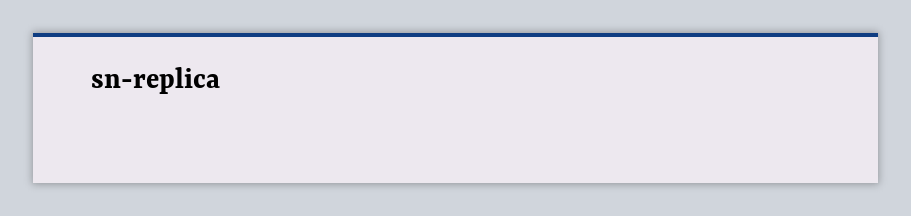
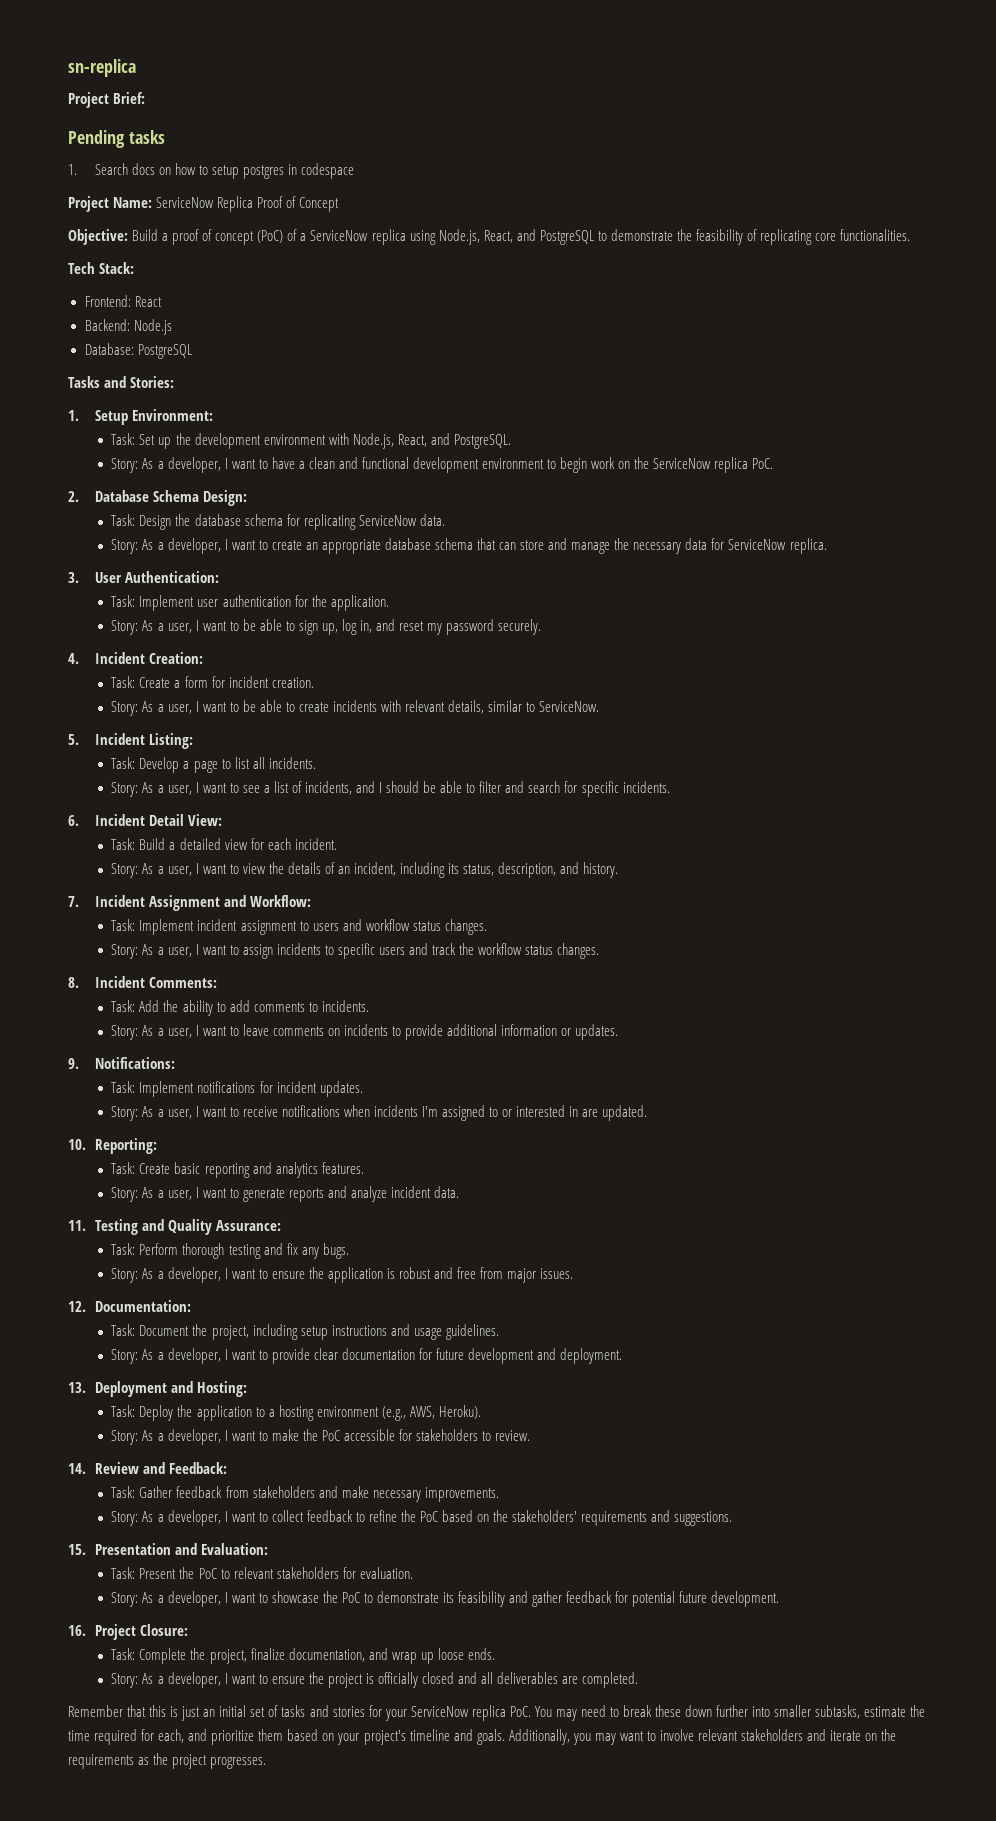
(220, 80) none -> [68,92,146,108] [68,130,165,148] [68,163,355,179] [68,196,340,212] [68,229,911,245] [68,262,135,274] [84,295,162,307] [84,319,172,335] [84,343,192,359] [68,376,175,388] [68,409,213,425] [111,433,511,449] [111,457,774,473] [68,490,247,506] [111,514,445,530] [111,538,827,554] [68,571,219,583] [111,595,389,611] [111,619,542,635] [68,652,203,664] [111,676,314,688] [111,700,600,716] [68,733,193,749] [111,757,316,773] [111,781,670,797] [68,814,222,826] [111,838,337,850] [111,862,619,878] [68,895,312,911] [111,919,487,935] [111,943,600,959] [68,976,217,988] [111,1000,369,1016] [111,1024,619,1040] [68,1057,175,1069] [111,1081,363,1097] [111,1105,648,1121] [68,1138,157,1154] [111,1162,364,1178] [111,1186,459,1202] [68,1219,282,1235] [111,1243,349,1259] [111,1267,574,1283] [68,1300,191,1312] [111,1324,499,1340] [111,1348,623,1364] [68,1381,247,1397] [111,1405,481,1421] [111,1429,531,1445] [68,1462,227,1474] [111,1486,499,1502] [111,1510,733,1526] [68,1543,268,1555] [111,1567,413,1579] [111,1591,780,1607] [68,1624,188,1640] [111,1648,495,1664] [111,1672,639,1688] [68,1705,926,1721] [68,1729,897,1745] [68,1753,267,1769] // Project Brief: // Pending tasks // 1. Search docs on how to setup postgres in codespace // Project Name: ServiceNow Replica Proof of Concept // Objective: Build a proof of concept (PoC) of a ServiceNow replica using Node.js, React, and PostgreSQL to demonstrate the feasibility of replicating core functionalities. // Tech Stack: // Frontend: React // Backend: Node.js // Database: PostgreSQL // Tasks and Stories: // 1. Setup Environment: // Task: Set up the development environment with Node.js, React, and PostgreSQL. // Story: As a developer, I want to have a clean and functional development environment to begin work on the ServiceNow replica PoC. // 2. Database Schema Design: // Task: Design the database schema for replicating ServiceNow data. // Story: As a developer, I want to create an appropriate database schema that can store and manage the necessary data for ServiceNow replica. // 3. User Authentication: // Task: Implement user authentication for the application. // Story: As a user, I want to be able to sign up, log in, and reset my password securely. // 4. Incident Creation: // Task: Create a form for incident creation. // Story: As a user, I want to be able to create incidents with relevant details, similar to ServiceNow. // 5. Incident Listing: // Task: Develop a page to list all incidents. // Story: As a user, I want to see a list of incidents, and I should be able to filter and search for specific incidents. // 6. Incident Detail View: // Task: Build a detailed view for each incident. // Story: As a user, I want to view the details of an incident, including its status, description, and history. // 7. Incident Assignment and Workflow: // Task: Implement incident assignment to users and workflow status changes. // Story: As a user, I want to assign incidents to specific users and track the workflow status changes. // 8. Incident Comments: // Task: Add the ability to add comments to incidents. // Story: As a user, I want to leave comments on incidents to provide additional information or updates. // 9. Notifications: // Task: Implement notifications for incident updates. // Story: As a user, I want to receive notifications when incidents I'm assigned to or interested in are updated. // 10. Reporting: // Task: Create basic reporting and analytics features. // Story: As a user, I want to generate reports and analyze incident data. // 11. Testing and Quality Assurance: // Task: Perform thorough testing and fix any bugs. // Story: As a developer, I want to ensure the application is robust and free from major issues. // 12. Documentation: // Task: Document the project, including setup instructions and usage guidelines. // Story: As a developer, I want to provide clear documentation for future development and deployment. // 13. Deployment and Hosting: // Task: Deploy the application to a hosting environment (e.g., AWS, Heroku). // Story: As a developer, I want to make the PoC accessible for stakeholders to review. // 14. Review and Feedback: // Task: Gather feedback from stakeholders and make necessary improvements. // Story: As a developer, I want to collect feedback to refine the PoC based on the stakeholders' requirements and suggestions. // 15. Presentation and Evaluation: // Task: Present the PoC to relevant stakeholders for evaluation. // Story: As a developer, I want to showcase the PoC to demonstrate its feasibility and gather feedback for potential future development. // 16. Project Closure: // Task: Complete the project, finalize documentation, and wrap up loose ends. // Story: As a developer, I want to ensure the project is officially closed and all deliverables are completed. // Remember that this is just an initial set of tasks and stories for your ServiceNow replica PoC. You may need to break these down further into smaller subtasks, estimate the time required for each, and prioritize them based on your project's timeline and goals. Additionally, you may want to involve relevant stakeholders and iterate on the requirements as the project progresses.

